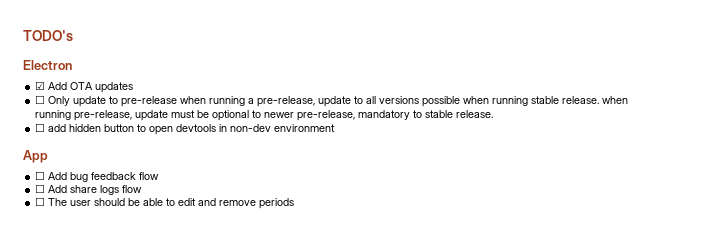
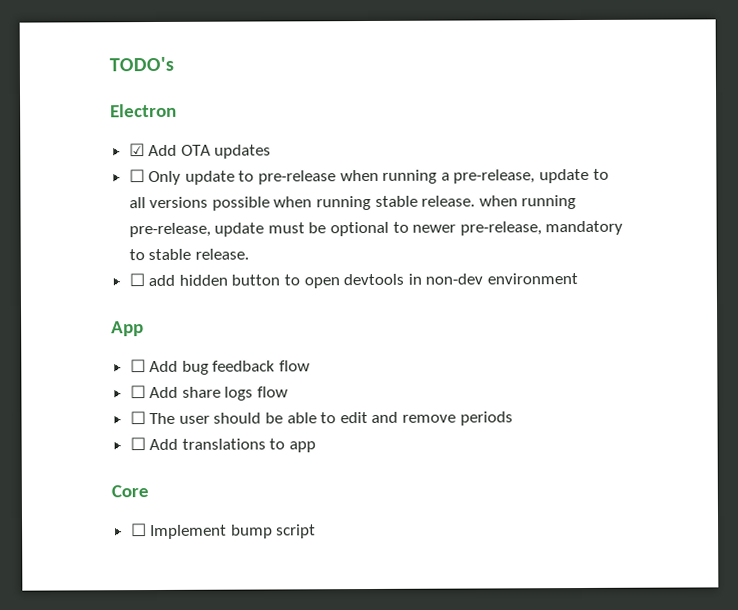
(295, 203) none -> [129,437,317,453] [111,485,149,498] [130,523,317,540] // ☐ Add translations to app // Core // ☐ Implement bump script

